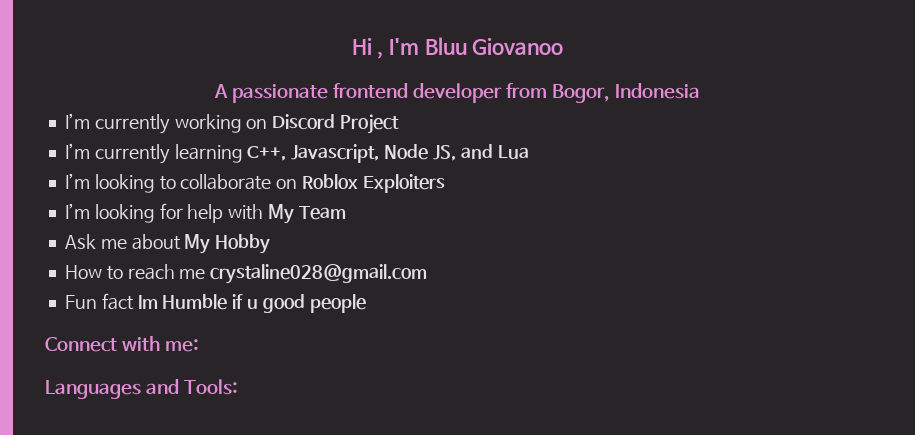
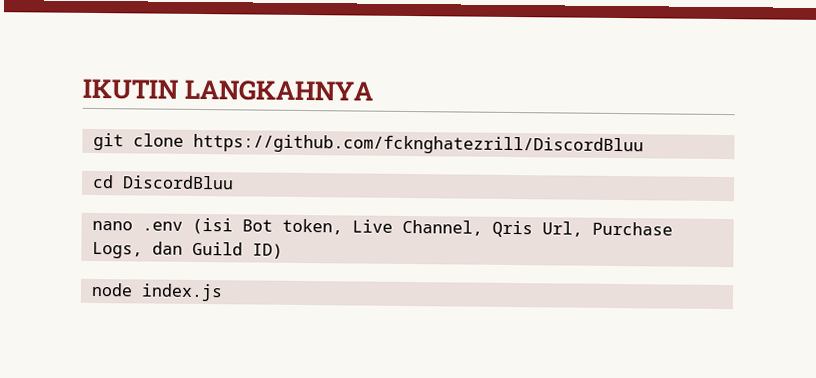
[351,37,564,59] [213,83,701,103] [64,113,400,134] [64,143,529,164] [64,173,445,193] [64,203,346,224] [64,234,271,254] [64,264,428,284] [64,293,366,313] [45,336,200,352] [45,379,239,399] Hi , I'm Bluu Giovanoo // A passionate frontend developer from Bogor, Indonesia // I’m currently working on Discord Project // I’m currently learning C++, Javascript, Node JS, and Lua // I’m looking to collaborate on Roblox Exploiters // I’m looking for help with My Team // Ask me about My Hobby // How to reach me crystaline028@gmail.com // Fun fact Im Humble if u good people // Connect with me: // Languages and Tools: -> [82,78,375,102] [92,132,644,156] [91,174,234,190] [91,217,673,238] [91,241,283,259] [90,282,223,302] IKUTIN LANGKAHNYA // git clone https://github.com/fcknghatezrill/DiscordBluu // cd DiscordBluu // nano .env (isi Bot token, Live Channel, Qris Url, Purchase Logs, dan Guild ID) // node index.js

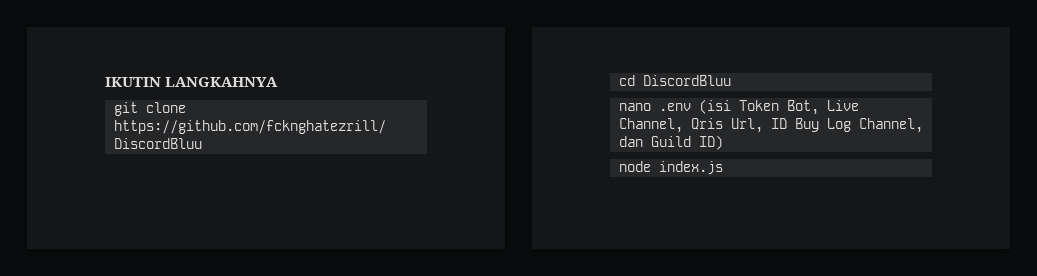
[241,218,343,235] Bot token, -> [738,100,819,115] Token Bot,
[591,221,673,236] [91,241,143,259] Purchase Logs, -> [770,118,923,133] ID Buy Log Channel,

